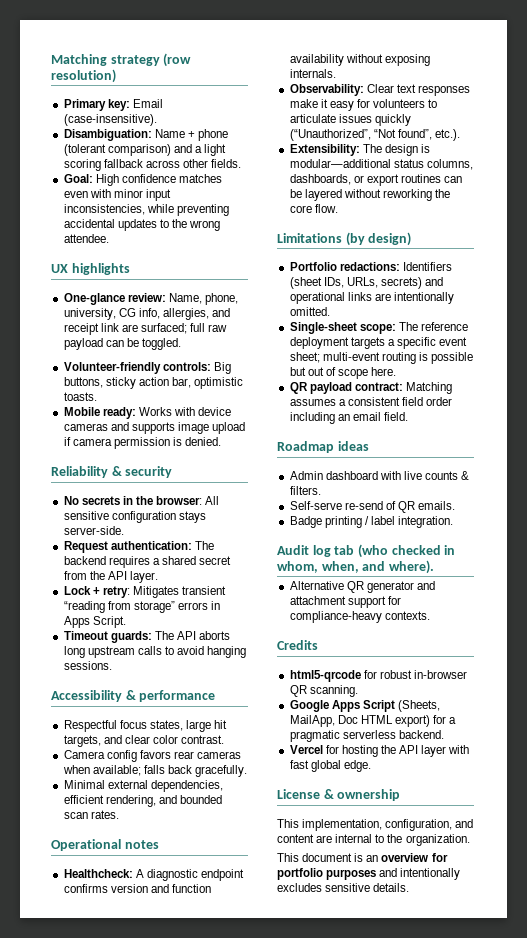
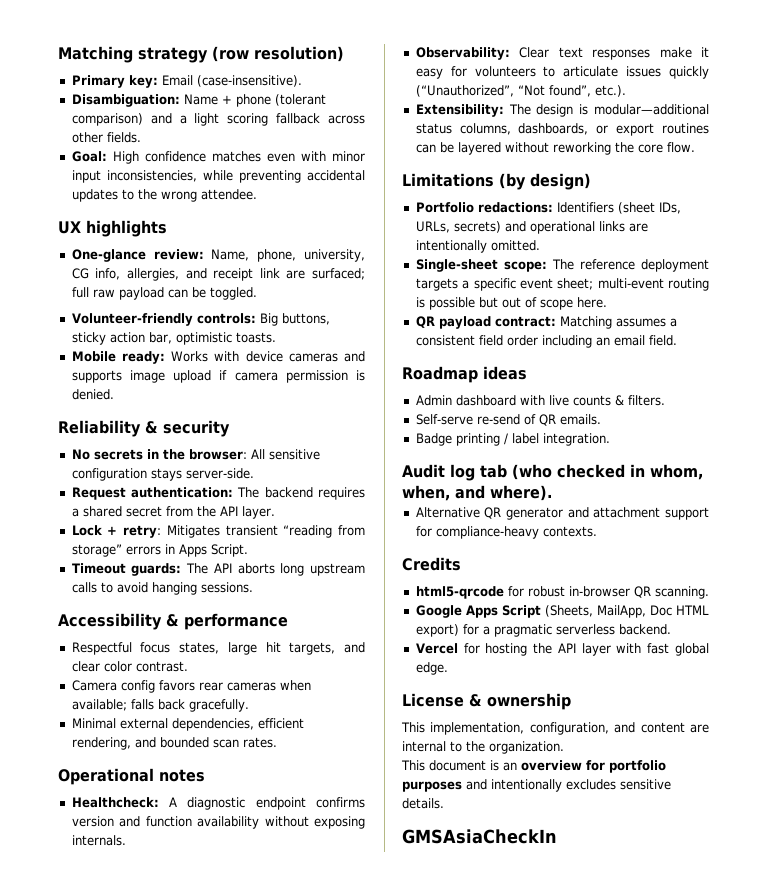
(410, 887) none -> [402,829,557,844] // GMSAsiaCheckIn

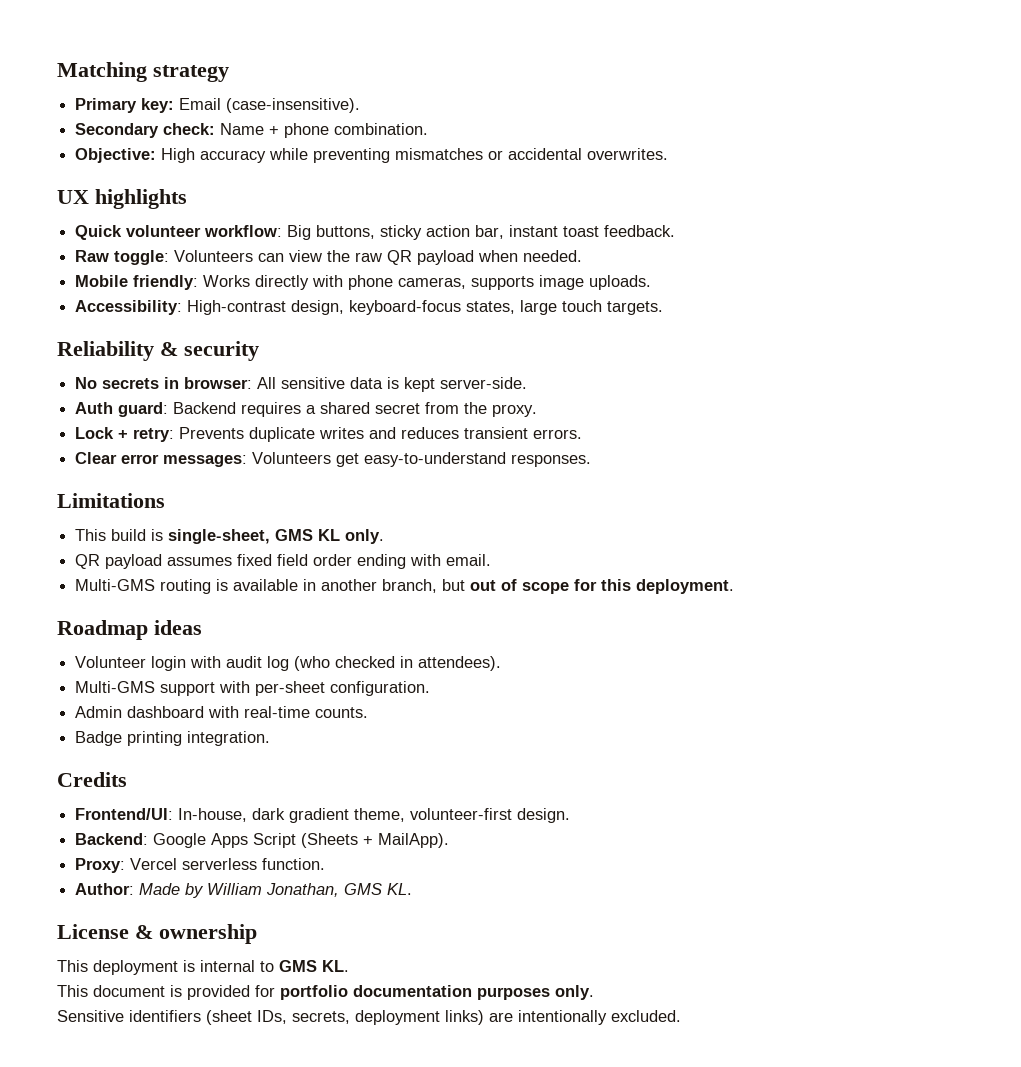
[212,46,344,62] (row resolution) -> (229, 73) none
[71,94,180,107] Disambiguation: -> [75,123,216,138] Secondary check:
[274,94,326,106] [71,113,365,126] [71,132,141,143] [71,151,365,164] [71,170,365,183] [71,189,257,202] [58,220,167,237] [71,249,365,262] [71,268,365,281] [71,287,257,300] [71,313,256,326] (tolerant comparison) and a light scoring fallback across other fields. // Goal: High confidence matches even with minor input inconsistencies, while preventing accidental updates to the wrong attendee. // UX highlights // One-glance review: Name, phone, university, CG info, allergies, and receipt link are surfaced; full raw payload can be toggled. // Volunteer-friendly controls: -> [334,123,429,135] [75,148,669,163] [57,189,187,209] [75,225,283,240] combination. // Objective: High accuracy while preventing mismatches or accidental overwrites. // UX highlights // Quick volunteer workflow:
[175,332,276,345] [71,351,366,364] [71,370,365,383] [71,389,114,400] optimistic toasts. // Mobile ready: Works with device cameras and supports image upload if camera permission is denied. -> [509,225,676,237] [75,250,583,265] [75,275,652,290] [75,300,664,315] instant toast feedback. // Raw toggle: Volunteers can view the raw QR payload when needed. // Mobile friendly: Works directly with phone cameras, supports image uploads. // Accessibility: High-contrast design, keyboard-focus states, large touch targets.
[162,449,185,460] the -> (180, 383) none
[71,468,254,481] [71,487,313,500] configuration stays server-side. // Request authentication: The backend -> [350,377,528,392] [75,402,237,417] data is kept server-side. // Auth guard: Backend
[219,506,275,519] API layer. -> [492,404,538,417] proxy.
[166,525,365,538] [71,544,248,557] [71,563,365,576] [71,582,253,595] [58,613,288,630] [71,642,365,655] [71,661,188,672] [71,680,311,693] [71,699,249,712] [71,718,304,731] [71,737,277,750] [58,768,205,785] [71,797,365,810] [71,816,365,829] [71,835,126,846] [415,47,709,60] [415,66,709,79] [415,85,626,97] [415,104,709,117] [415,123,709,136] [415,142,695,155] [402,173,591,190] [415,202,681,214] [415,221,648,234] [415,240,540,253] [415,259,709,272] [415,278,709,291] [415,297,607,310] [415,316,677,329] [415,335,677,348] [402,366,527,383] [415,395,665,406] [415,414,601,426] Mitigates transient “reading from storage” errors in Apps Script. // Timeout guards: The API aborts long upstream calls to avoid hanging sessions. // Accessibility & performance // Respectful focus states, large hit targets, and clear color contrast. // Camera config favors rear cameras when available; falls back gracefully. // Minimal external dependencies, efficient rendering, and bounded scan rates. // Operational notes // Healthcheck: A diagnostic endpoint confirms version and function availability without exposing internals. // Observability: Clear text responses make it easy for volunteers to articulate issues quickly (“Unauthorized”, “Not found”, etc.). // Extensibility: The design is modular—additional status columns, dashboards, or export routines can be layered without reworking the core flow. // Limitations (by design) // Portfolio redactions: Identifiers (sheet IDs, URLs, secrets) and operational links are intentionally omitted. // Single-sheet scope: The reference deployment targets a specific event sheet; multi-event routing is possible but out of scope here. // QR payload contract: Matching assumes a consistent field order including an email field. // Roadmap ideas // Admin dashboard with live counts & filters. // Self-serve re-send of QR emails. -> [179,427,583,442] [75,452,592,467] [57,493,165,508] [75,529,385,544] [75,554,492,569] [75,579,735,594] [57,620,202,640] [75,656,502,671] [75,681,431,696] [75,706,369,718] Prevents duplicate writes and reduces transient errors. // Clear error messages: Volunteers get easy-to-understand responses. // Limitations // This build is single-sheet, GMS KL only. // QR payload assumes fixed field order ending with email. // Multi-GMS routing is available in another branch, but out of scope for this deployment. // Roadmap ideas // Volunteer login with audit log (who checked in attendees). // Multi-GMS support with per-sheet configuration. // Admin dashboard with real-time counts.
[503,433,539,445] / label -> (183, 738) none
[402,464,703,481] [402,485,552,501] [415,507,709,520] [415,526,597,539] [402,557,461,571] [415,586,709,599] [415,605,709,618] [415,624,671,637] [415,643,709,656] [415,662,448,675] [402,693,571,710] [401,722,709,735] [402,741,564,754] [401,760,666,773] [402,779,671,792] [402,798,444,809] [402,829,557,844] Audit log tab (who checked in whom, when, and where). // Alternative QR generator and attachment support for compliance-heavy contexts. // Credits // html5-qrcode for robust in-browser QR scanning. // Google Apps Script (Sheets, MailApp, Doc HTML export) for a pragmatic serverless backend. // Vercel for hosting the API layer with fast global edge. // License & ownership // This implementation, configuration, and content are internal to the organization. // This document is an overview for portfolio purposes and intentionally excludes sensitive details. // GMSAsiaCheckIn -> [57,772,127,787] [75,808,571,823] [75,833,450,848] [75,858,326,873] [75,883,413,898] [57,924,257,944] [57,960,349,975] [57,985,594,1000] [57,1010,681,1025] Credits // Frontend/UI: In-house, dark gradient theme, volunteer-first design. // Backend: Google Apps Script (Sheets + MailApp). // Proxy: Vercel serverless function. // Author: Made by William Jonathan, GMS KL. // License & ownership // This deployment is internal to GMS KL. // This document is provided for portfolio documentation purposes only. // Sensitive identifiers (sheet IDs, secrets, deployment links) are intentionally excluded.

